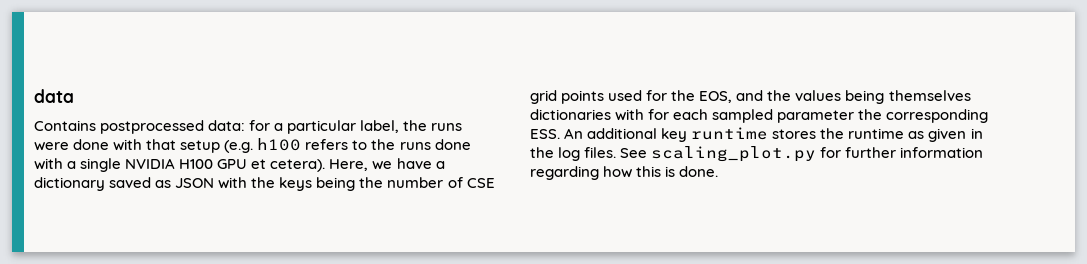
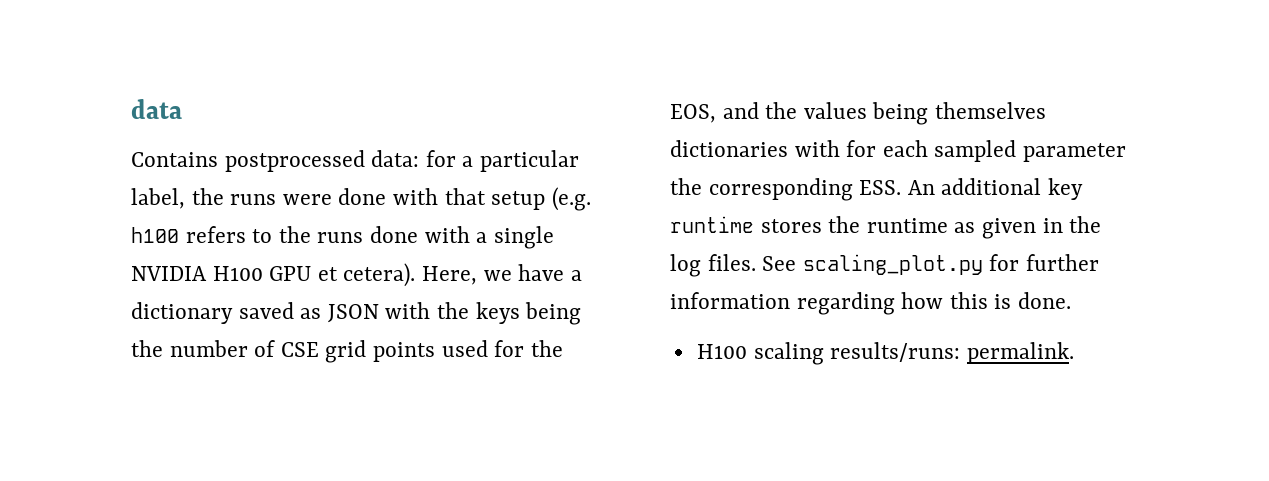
(719, 171) none -> [696,342,1074,365] // H100 scaling results/runs: permalink.

